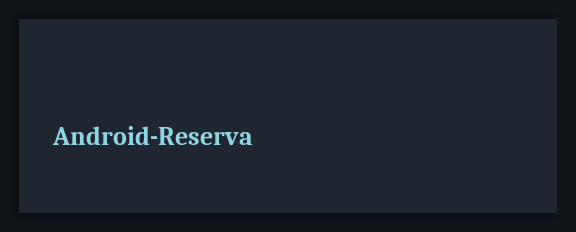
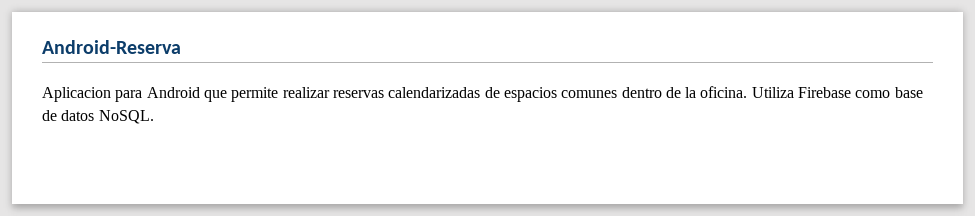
(253, 135) none -> [42,86,923,102] [42,110,154,124] // Aplicacion para Android que permite realizar reservas calendarizadas de espacios comunes dentro de la oficina. Utiliza Firebase como base de datos NoSQL.

